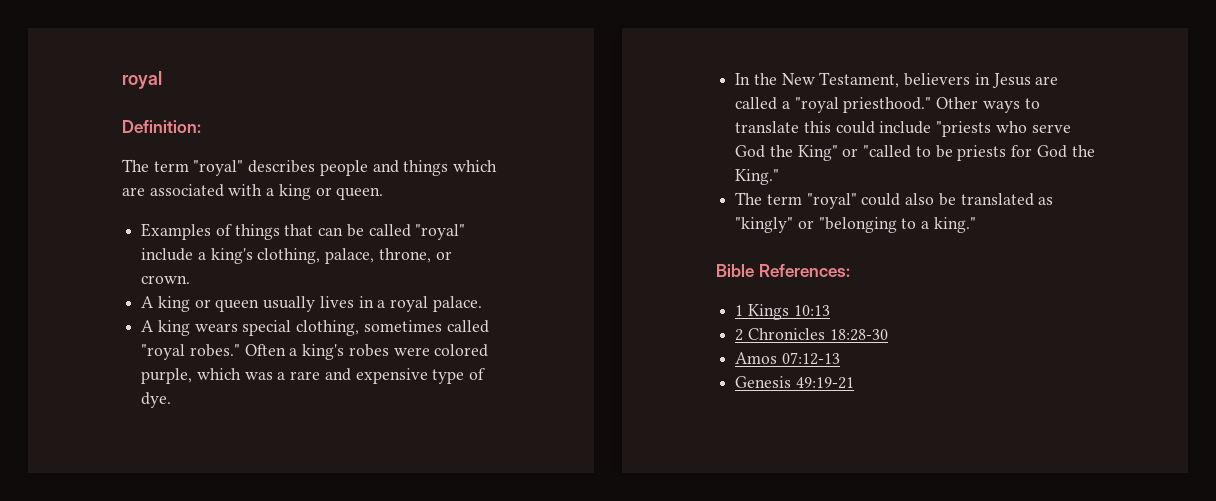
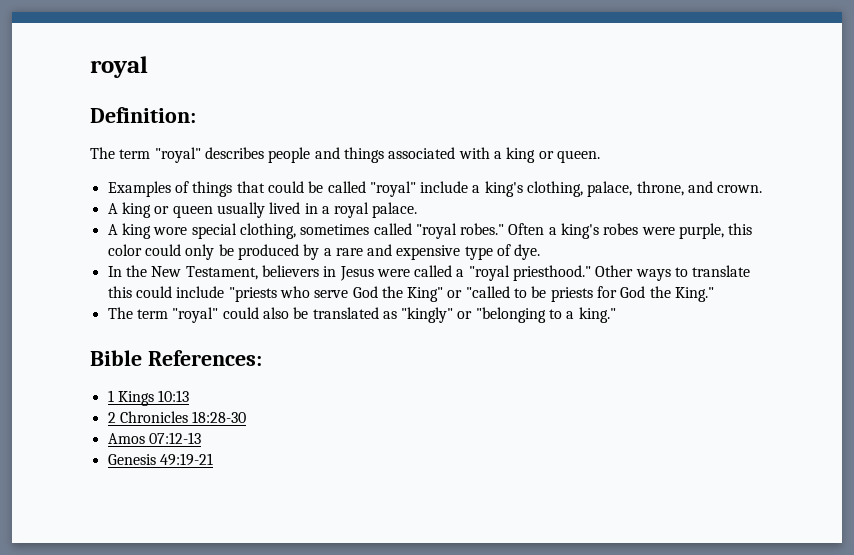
[453,160,498,172] [122,187,145,196] which are -> (384, 155) none
[318,227,344,236] can -> [267,181,304,193] could
[435,251,452,260] or -> [688,181,714,193] and
[319,296,354,308] lives -> [269,202,301,214] lived
[194,323,238,332] wears -> [153,227,188,235] wore
[434,344,489,357] [141,368,273,384] colored purple, which was -> [679,223,753,239] [107,244,320,260] purple, this color could only be produced by
[1035,76,1059,85] are -> [376,269,410,277] were

